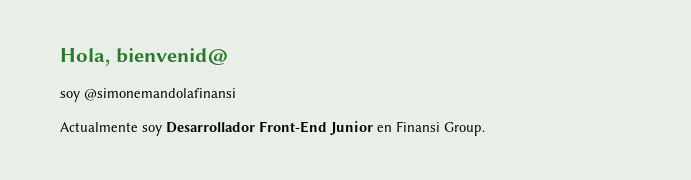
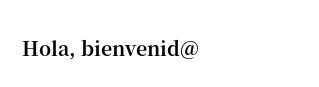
[60,88,236,102] [60,121,485,136] // soy @simonemandolafinansi // Actualmente soy Desarrollador Front-End Junior en Finansi Group. -> (200, 49) none

